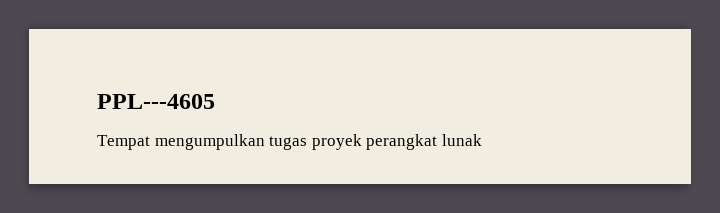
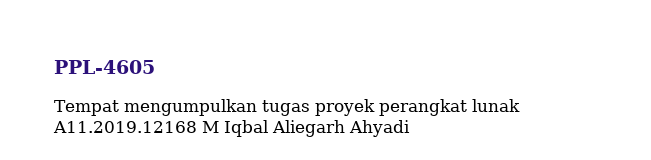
[97,94,215,109] PPL---4605 -> [54,60,155,74] PPL-4605
(482, 140) none -> [53,120,410,137] A11.2019.12168 M Iqbal Aliegarh Ahyadi

